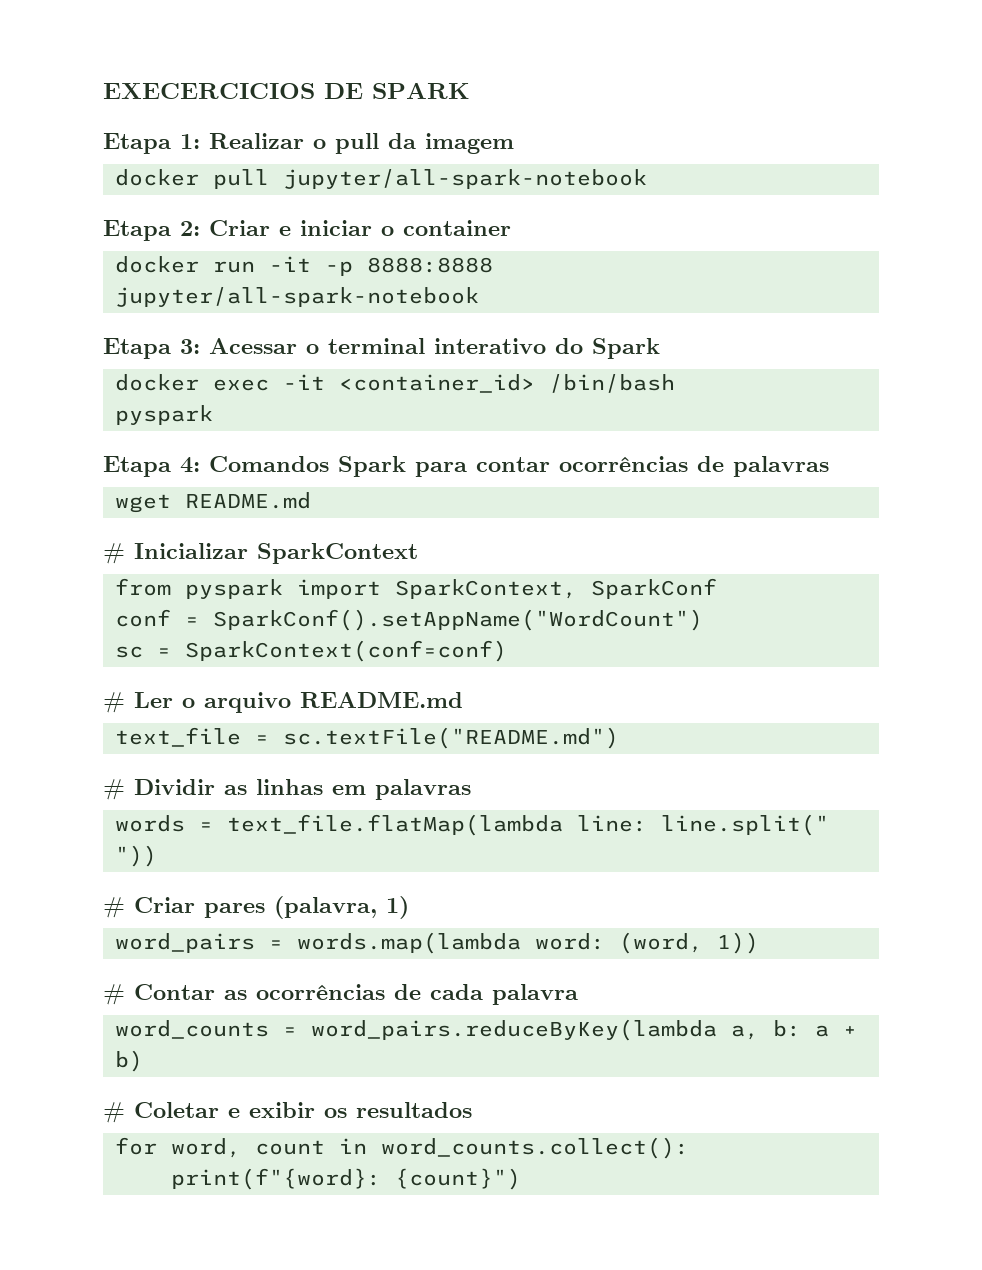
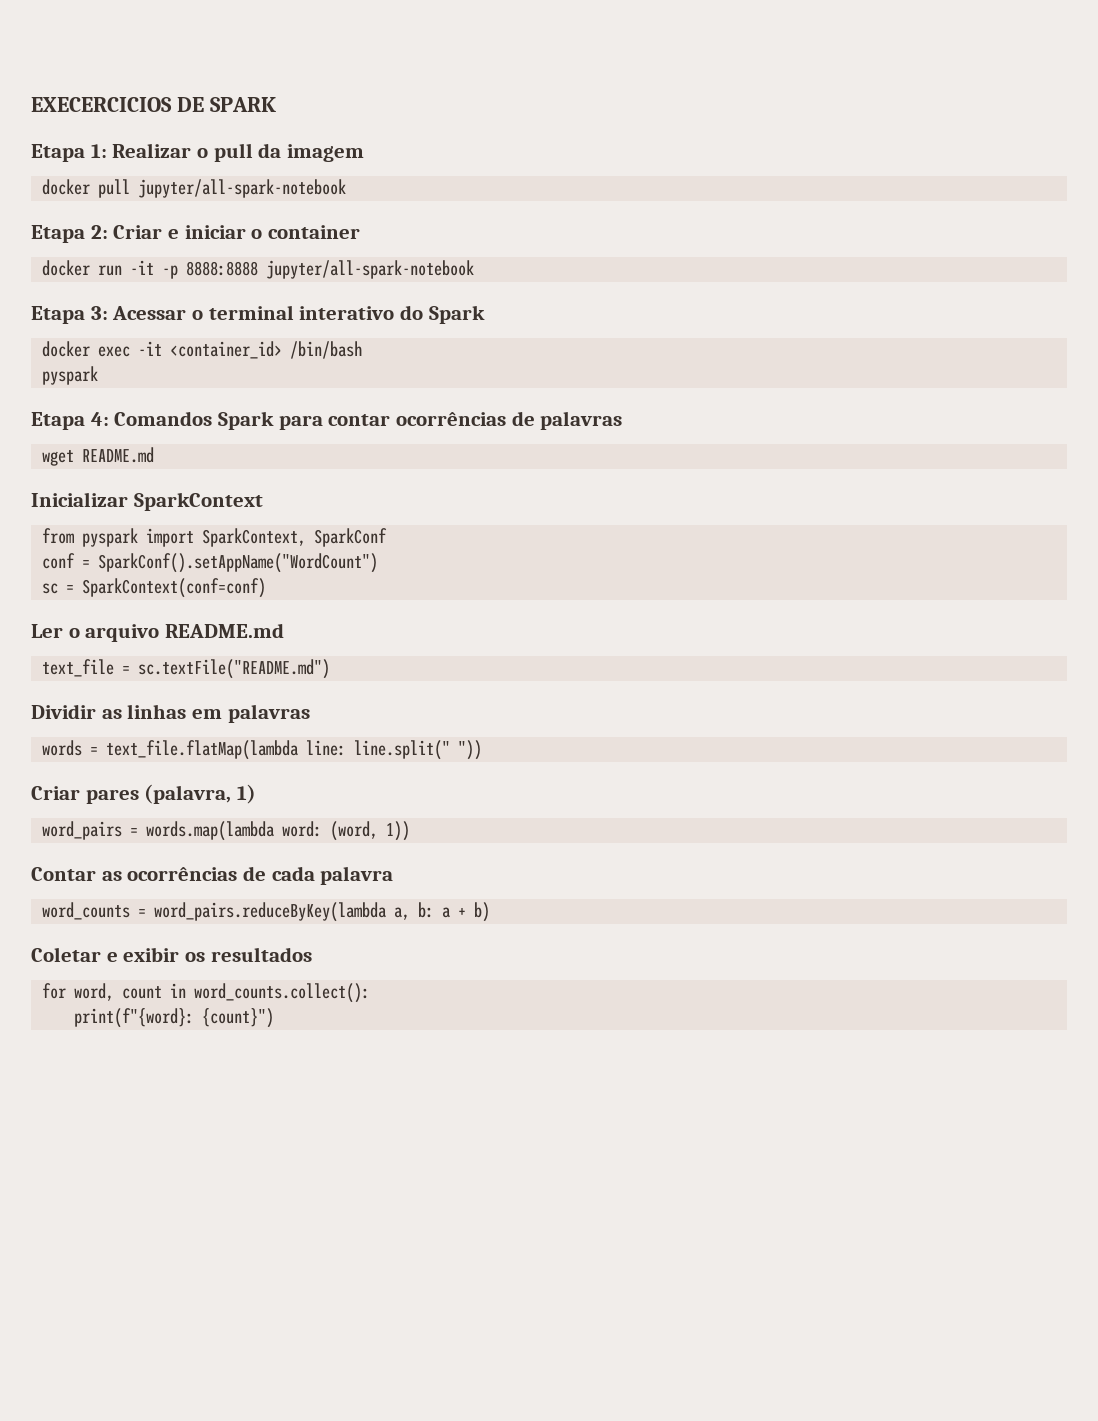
[103,543,125,564] # -> (155, 455) none
[103,692,125,713] # -> (267, 588) none
[103,779,125,800] # -> (331, 669) none
[103,897,125,918] # -> (483, 750) none
[103,984,125,1005] # -> (411, 831) none
[103,1102,125,1123] # -> (491, 912) none

